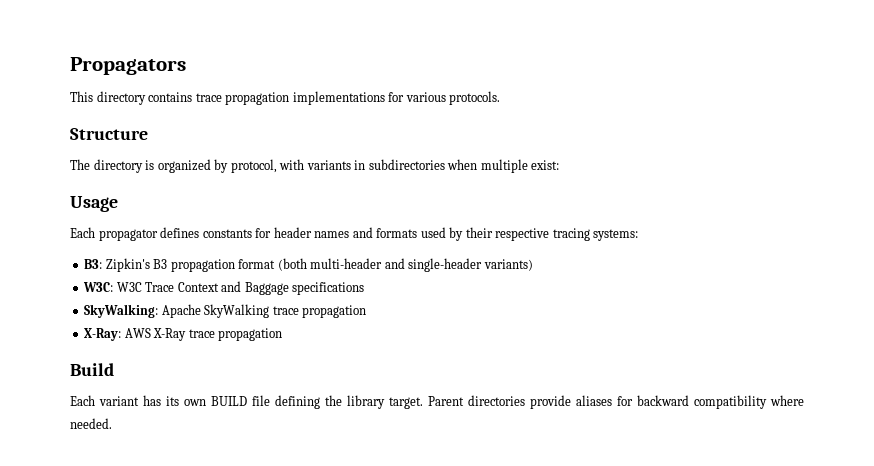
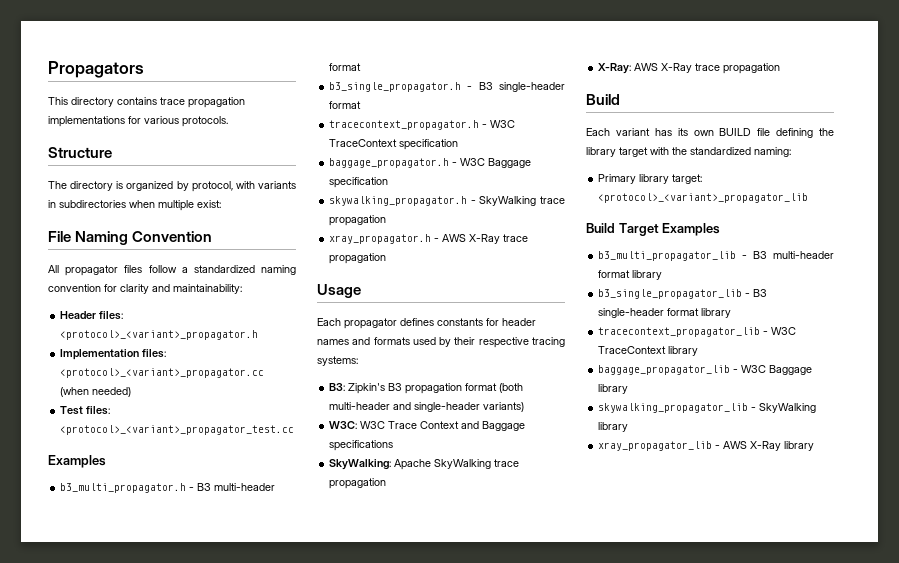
(560, 165) none -> [48,231,213,245] [48,265,296,276] [48,284,242,294] [60,311,124,320] [60,330,259,340] [60,349,167,360] [60,368,265,378] [60,387,132,397] [60,406,111,415] [60,425,295,435] [48,455,106,468] [60,483,276,493] [329,63,362,71] [329,82,565,92] [329,101,362,109] [329,120,516,130] [329,139,459,150] [329,158,532,168] [329,177,389,188] [329,196,565,206] [329,215,387,226] [329,234,529,244] [329,253,387,264] // File Naming Convention // All propagator files follow a standardized naming convention for clarity and maintainability: // Header files: <protocol>_<variant>_propagator.h // Implementation files: <protocol>_<variant>_propagator.cc (when needed) // Test files: <protocol>_<variant>_propagator_test.cc // Examples // b3_multi_propagator.h - B3 multi-header format // b3_single_propagator.h - B3 single-header format // tracecontext_propagator.h - W3C TraceContext specification // baggage_propagator.h - W3C Baggage specification // skywalking_propagator.h - SkyWalking trace propagation // xray_propagator.h - AWS X-Ray trace propagation
[389,395,804,409] [70,418,112,429] target. Parent directories provide aliases for backward compatibility where needed. -> [619,147,791,157] [598,174,703,184] [598,193,809,203] [586,223,721,236] [598,251,834,261] [598,270,663,280] [598,289,768,299] [598,308,732,318] [598,327,797,337] [598,346,699,356] [598,365,813,375] [598,384,629,394] [598,403,817,413] [598,422,629,432] [598,441,815,451] target with the standardized naming: // Primary library target: <protocol>_<variant>_propagator_lib // Build Target Examples // b3_multi_propagator_lib - B3 multi-header format library // b3_single_propagator_lib - B3 single-header format library // tracecontext_propagator_lib - W3C TraceContext library // baggage_propagator_lib - W3C Baggage library // skywalking_propagator_lib - SkyWalking library // xray_propagator_lib - AWS X-Ray library

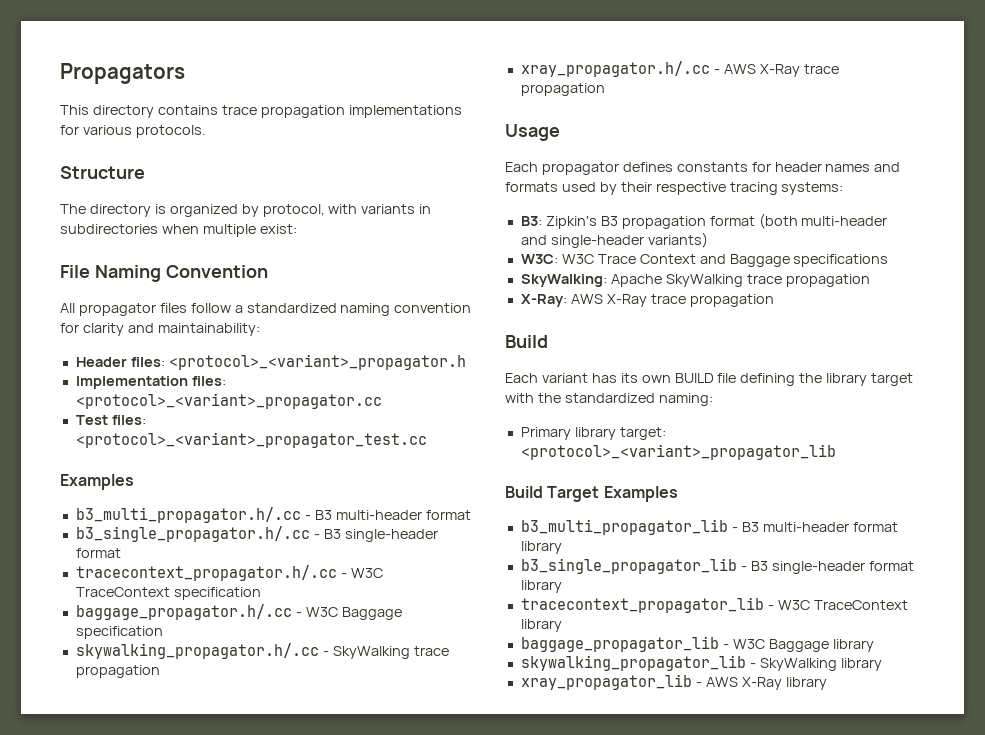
[60,387,132,397] (when needed) -> (382, 401) none
[60,483,187,493] b3_multi_propagator.h -> [75,507,301,523] b3_multi_propagator.h/.cc
[329,82,462,92] b3_single_propagator.h -> [75,526,310,542] b3_single_propagator.h/.cc
[329,120,480,130] tracecontext_propagator.h -> [75,565,337,581] tracecontext_propagator.h/.cc
[329,158,450,168] baggage_propagator.h -> [75,604,292,620] baggage_propagator.h/.cc
[329,196,468,206] skywalking_propagator.h -> [75,643,319,659] skywalking_propagator.h/.cc
[329,234,432,244] xray_propagator.h -> [520,61,710,77] xray_propagator.h/.cc

